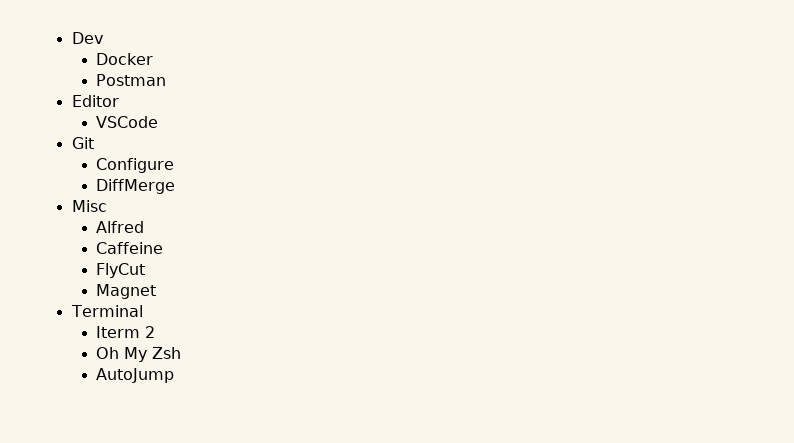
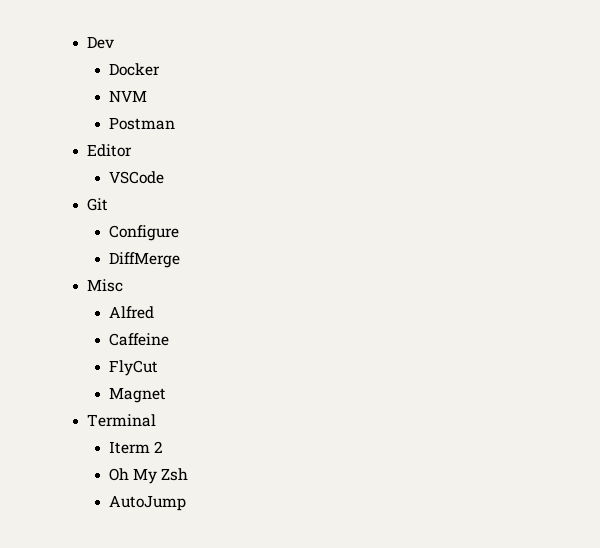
(153, 59) none -> [108,90,147,102] // NVM

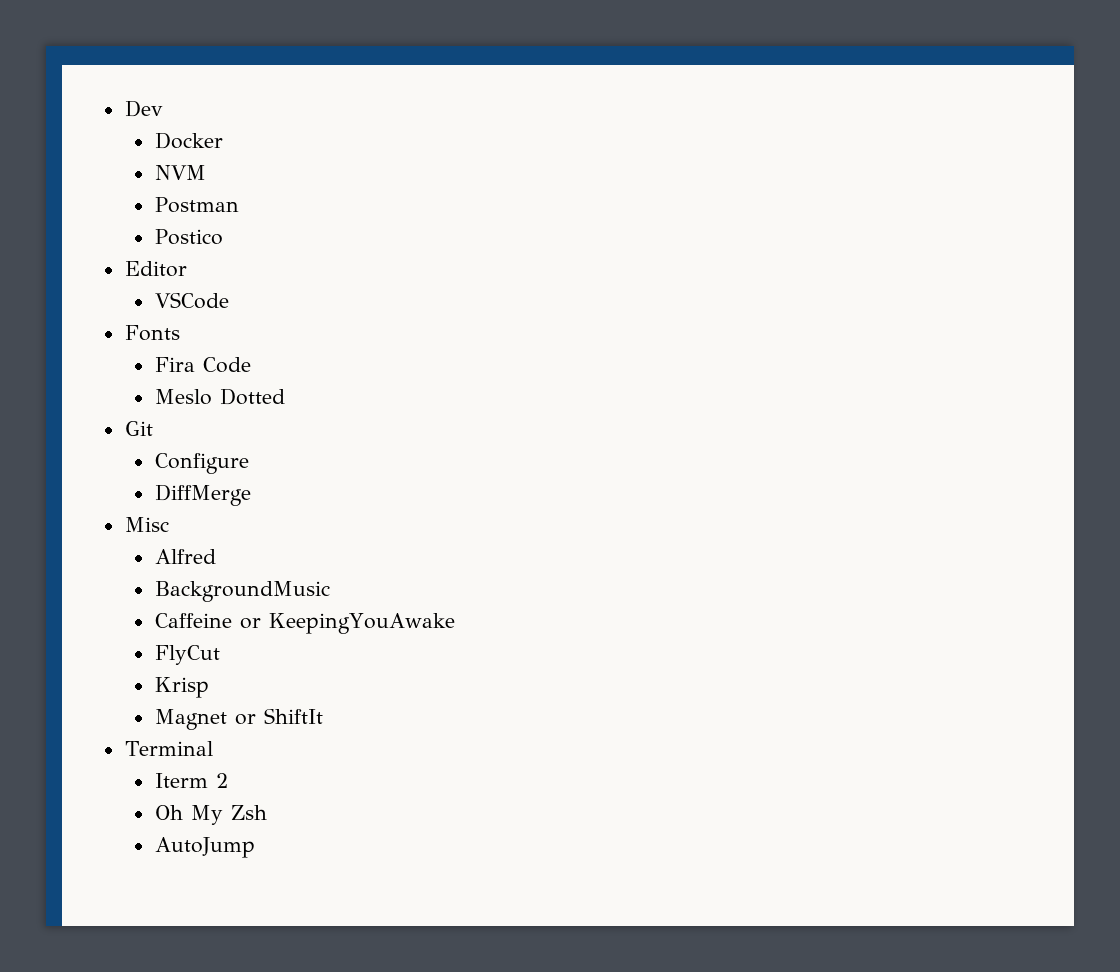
(175, 123) none -> [154,229,223,245] // Postico
(164, 177) none -> [124,325,180,341] [154,357,251,373] [154,388,285,405] // Fonts // Fira Code // Meslo Dotted
(154, 312) none -> [154,581,330,602] // BackgroundMusic
(169, 339) none -> [239,613,455,634] or KeepingYouAwake
(158, 368) none -> [154,677,209,698] // Krisp
(166, 395) none -> [234,708,323,725] or ShiftIt

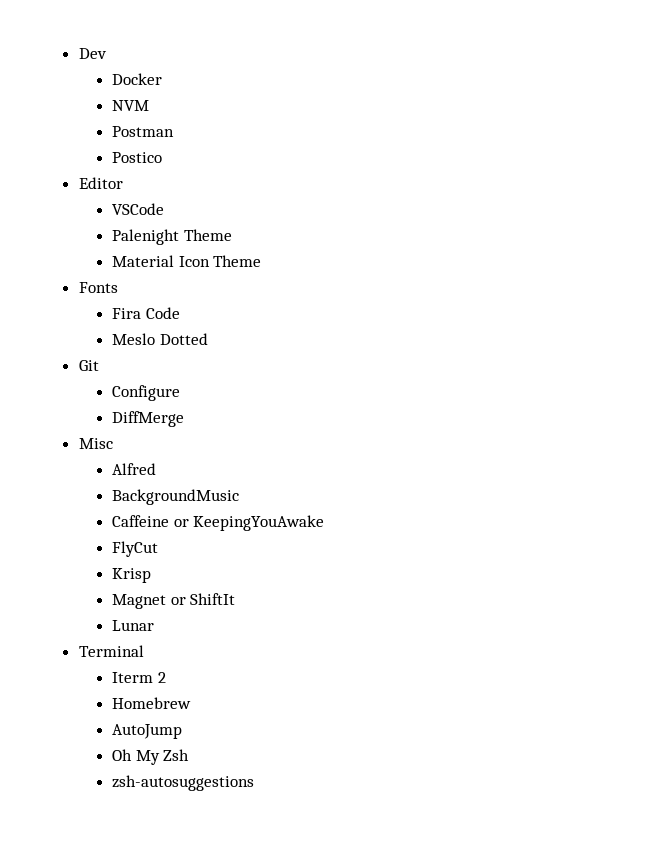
(229, 300) none -> [112,229,232,245] [112,255,262,267] // Palenight Theme // Material Icon Theme
(323, 716) none -> [112,620,155,631] // Lunar
(228, 780) none -> [112,697,192,709] [112,724,183,739] // Homebrew // AutoJump
[154,837,255,858] AutoJump -> [112,775,255,791] zsh-autosuggestions

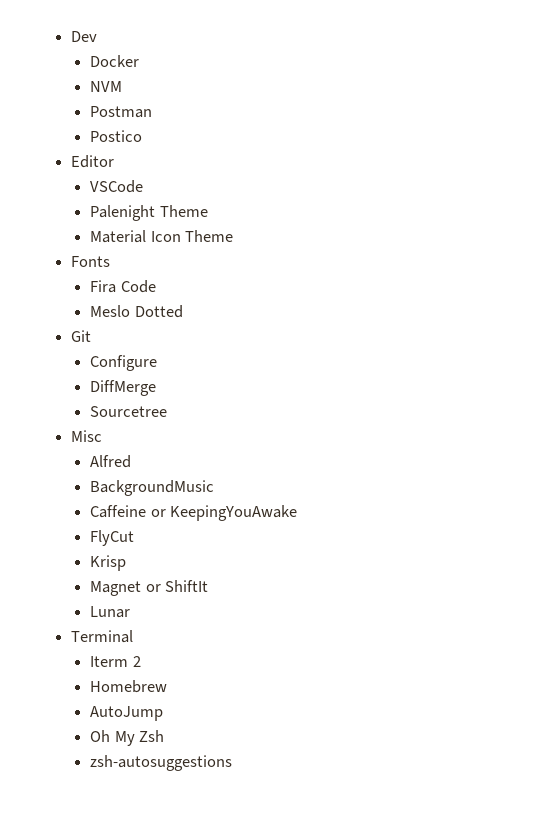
(185, 419) none -> [90,406,168,417] // Sourcetree

